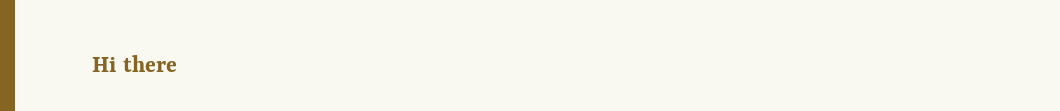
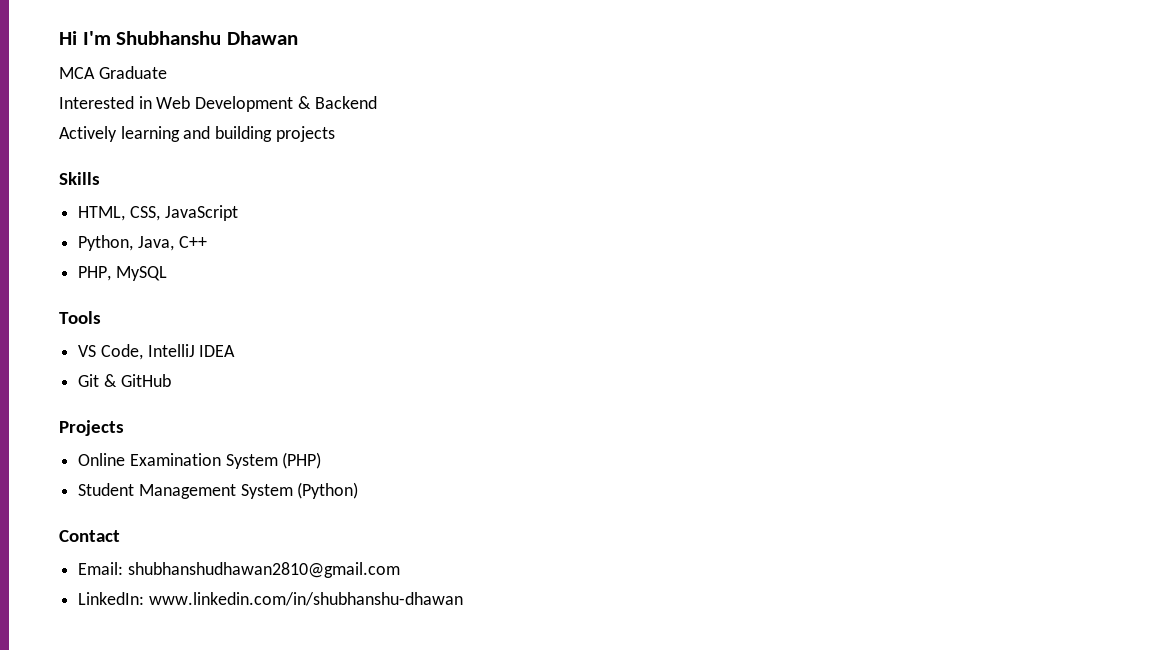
[122,55,177,72] there -> [82,31,298,45] [59,66,167,79] [59,96,377,112] [59,126,335,142] [59,172,100,185] [78,205,238,221] [78,235,207,251] [78,266,167,281] [59,311,101,324] [78,344,236,360] [78,374,171,387] [59,420,124,436] [78,452,322,469] [78,482,359,499] [59,530,120,542] [78,562,400,578] [78,592,463,606] I'm Shubhanshu Dhawan // MCA Graduate // Interested in Web Development & Backend // Actively learning and building projects // Skills // HTML, CSS, JavaScript // Python, Java, C++ // PHP, MySQL // Tools // VS Code, IntelliJ IDEA // Git & GitHub // Projects // Online Examination System (PHP) // Student Management System (Python) // Contact // Email: shubhanshudhawan2810@gmail.com // LinkedIn: www.linkedin.com/in/shubhanshu-dhawan

